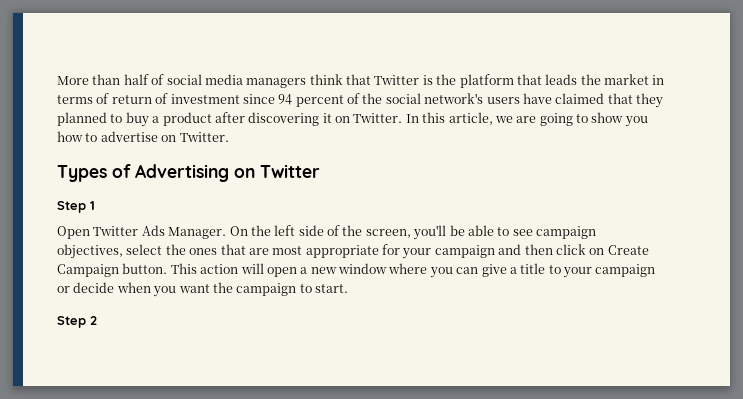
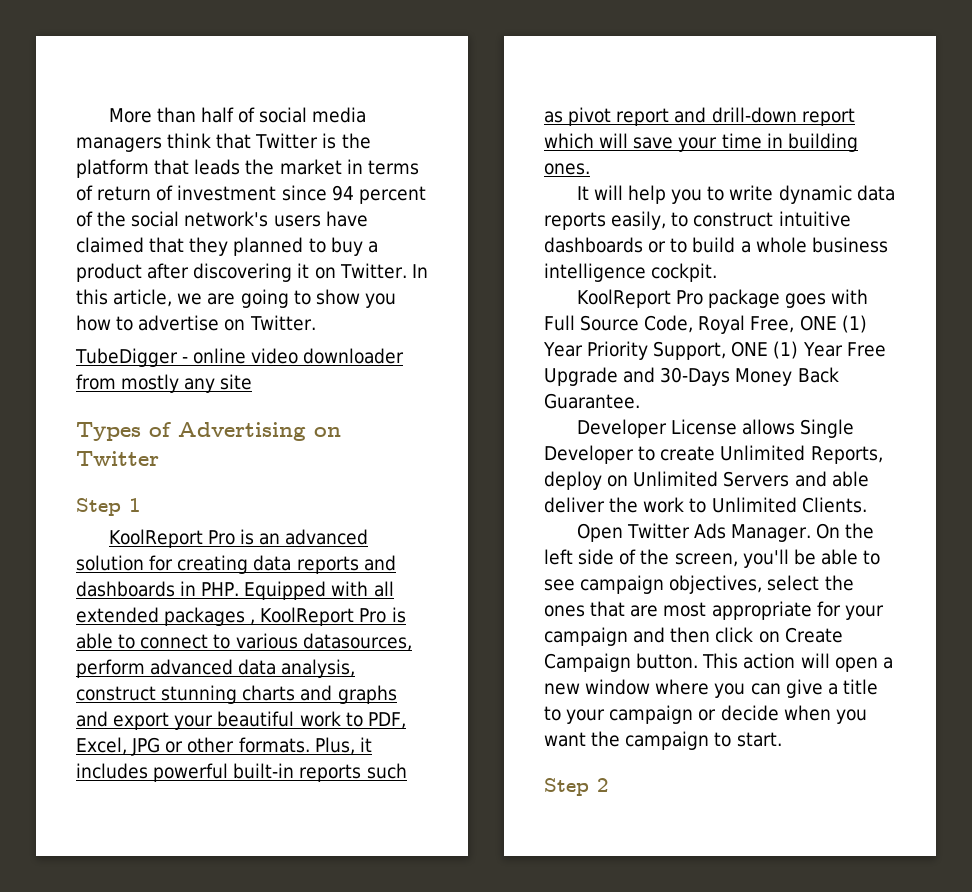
(229, 137) none -> [75,348,405,367] [76,374,253,393] // TubeDigger - online video downloader from mostly any site
(95, 205) none -> [108,529,369,548] [76,555,396,574] [76,581,394,600] [76,607,406,626] [76,633,412,651] [76,659,356,678] [76,685,397,704] [76,711,406,730] [76,737,372,756] [76,763,407,782] [544,107,855,126] [544,133,858,152] [544,163,590,175] [576,185,895,204] [544,211,851,230] [544,237,888,253] [544,263,718,282] [576,289,869,308] [544,315,867,334] [543,341,886,360] [544,367,839,386] [544,393,640,409] [576,419,855,438] [544,445,883,464] [544,471,869,490] [544,497,867,513] // KoolReport Pro is an advanced solution for creating data reports and dashboards in PHP. Equipped with all extended packages , KoolReport Pro is able to connect to various datasources, perform advanced data analysis, construct stunning charts and graphs and export your beautiful work to PDF, Excel, JPG or other formats. Plus, it includes powerful built-in reports such as pivot report and drill-down report which will save your time in building ones. // It will help you to write dynamic data reports easily, to construct intuitive dashboards or to build a whole business intelligence cockpit. // KoolReport Pro package goes with Full Source Code, Royal Free, ONE (1) Year Priority Support, ONE (1) Year Free Upgrade and 30-Days Money Back Guarantee. // Developer License allows Single Developer to create Unlimited Reports, deploy on Unlimited Servers and able deliver the work to Unlimited Clients.

